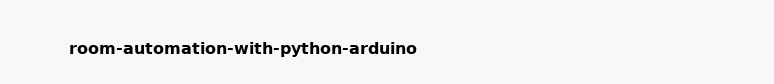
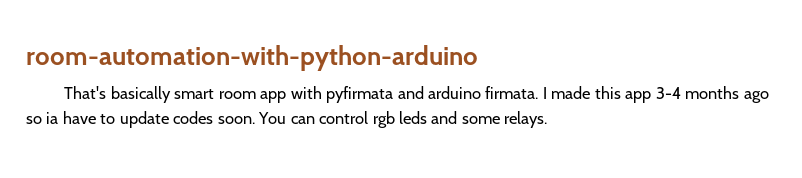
(417, 49) none -> [64,86,769,103] [26,111,548,128] // That's basically smart room app with pyfirmata and arduino firmata. I made this app 3-4 months ago so ia have to update codes soon. You can control rgb leds and some relays.

